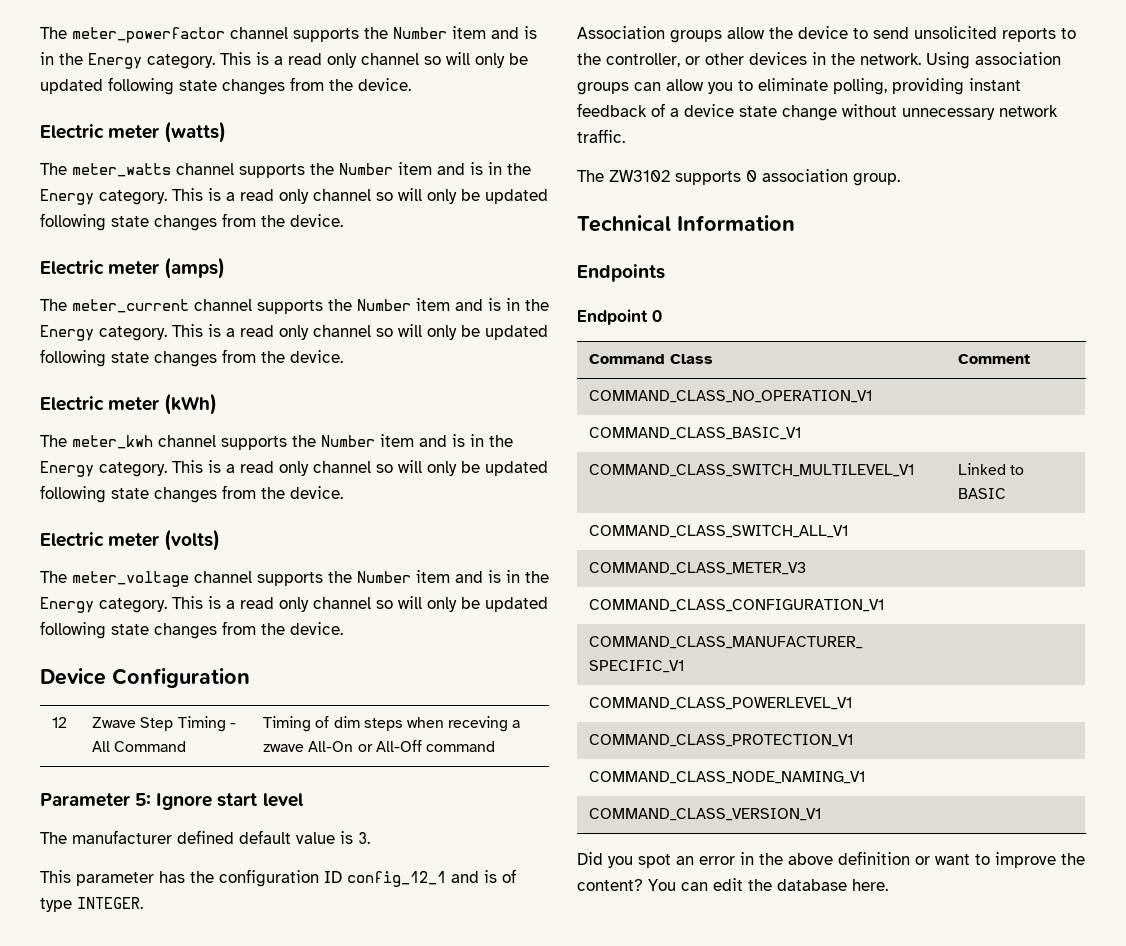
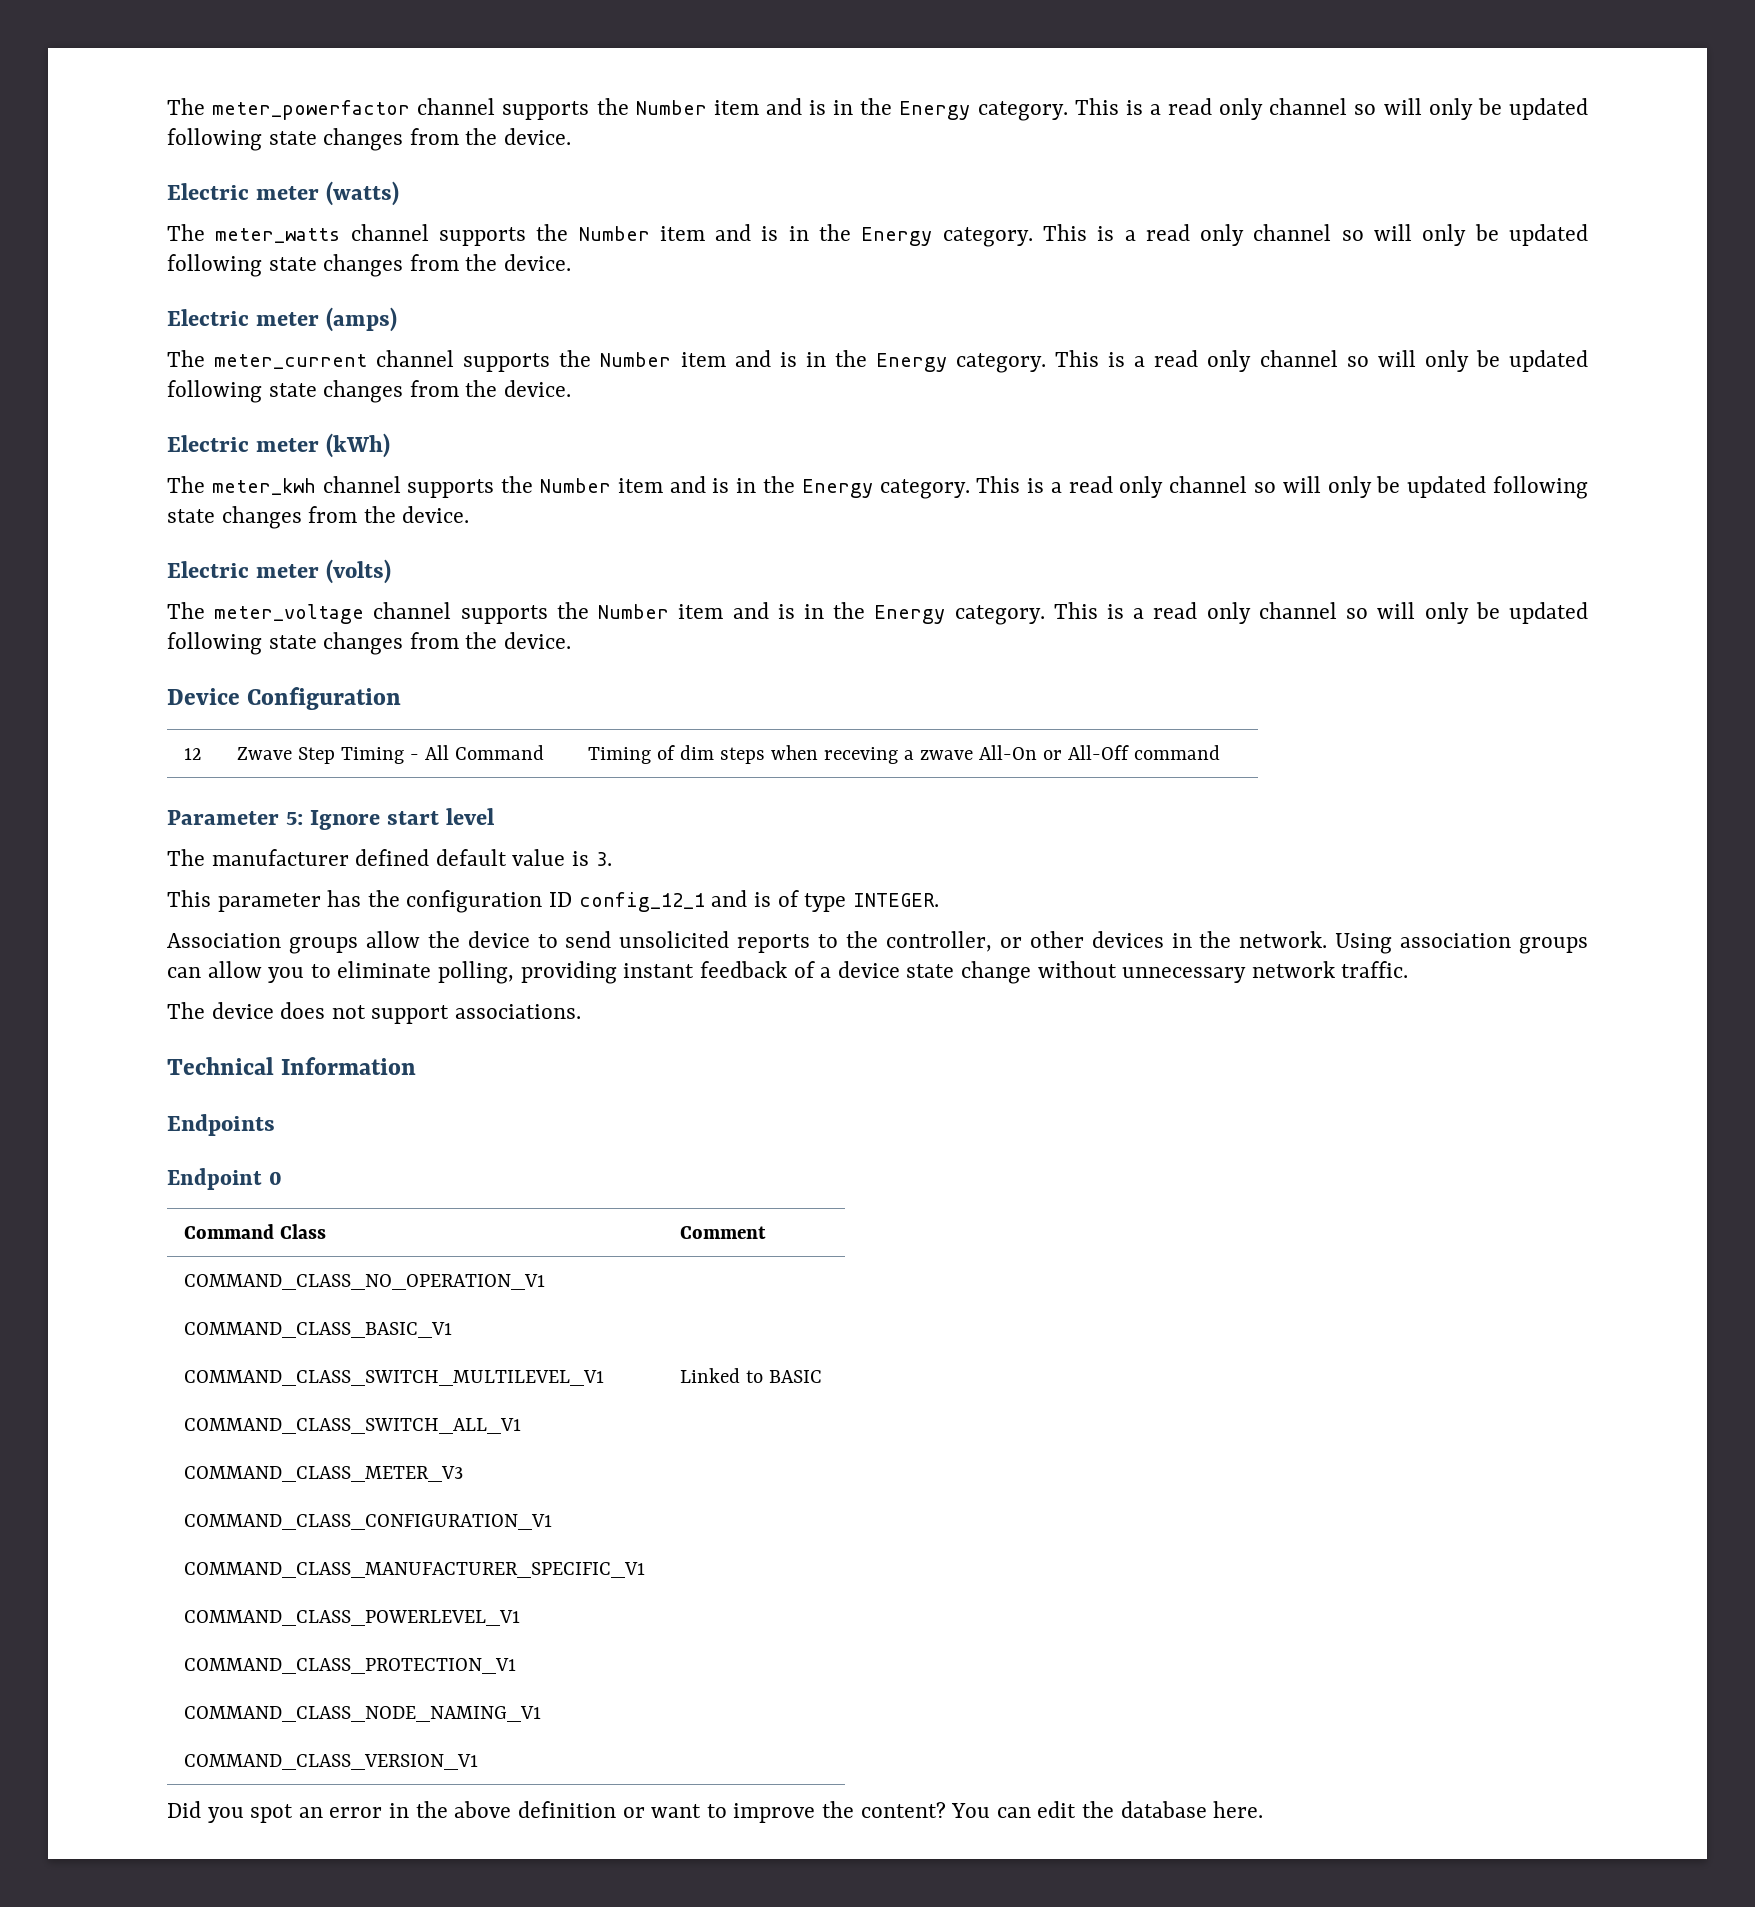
[609,169,900,186] ZW3102 supports 0 association group. -> [211,1002,582,1024] device does not support associations.

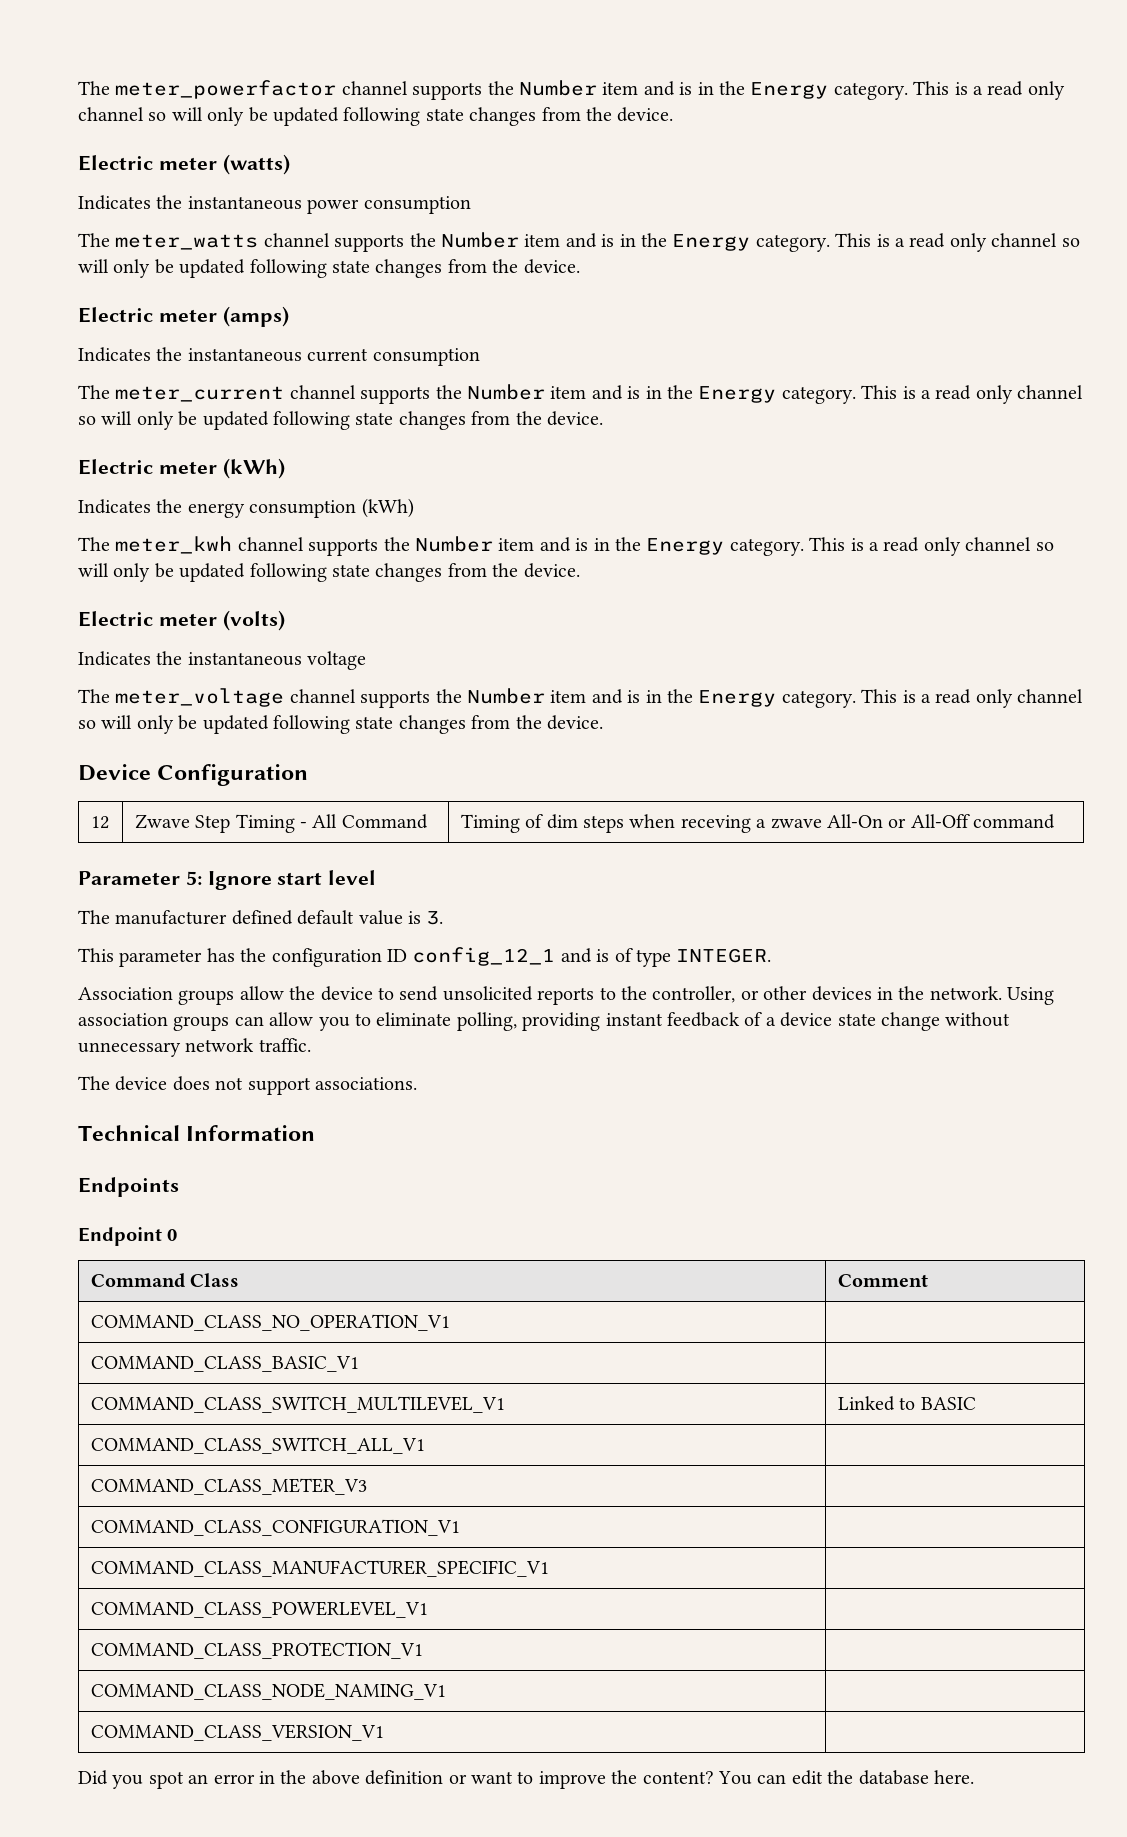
(399, 193) none -> [78,195,471,214] // Indicates the instantaneous power consumption
(397, 319) none -> [78,347,480,366] // Indicates the instantaneous current consumption
(390, 445) none -> [78,498,414,518] // Indicates the energy consumption (kWh)
(391, 571) none -> [78,651,367,670] // Indicates the instantaneous voltage

